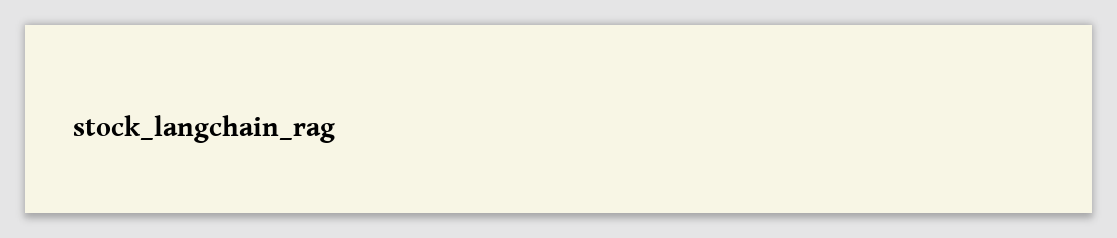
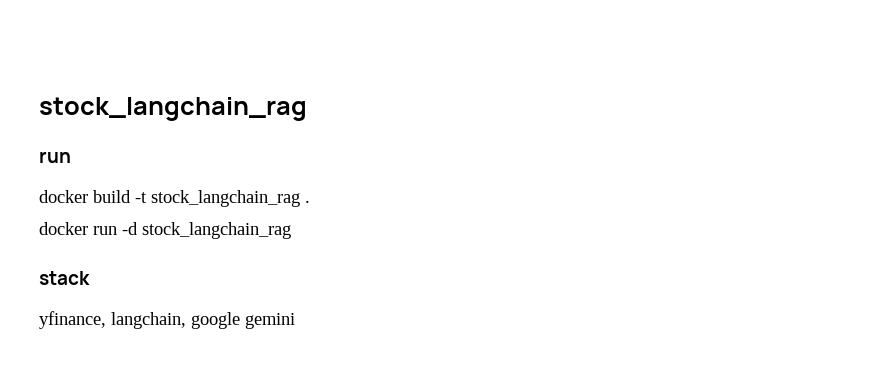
[73,115,335,143] stock_langchain_rag -> [39,97,307,121] [39,151,71,163] [39,190,310,207] [39,222,291,239] [39,271,90,285] [39,311,295,329] stock_langchain_rag // run // docker build -t stock_langchain_rag . // docker run -d stock_langchain_rag // stack // yfinance, langchain, google gemini

